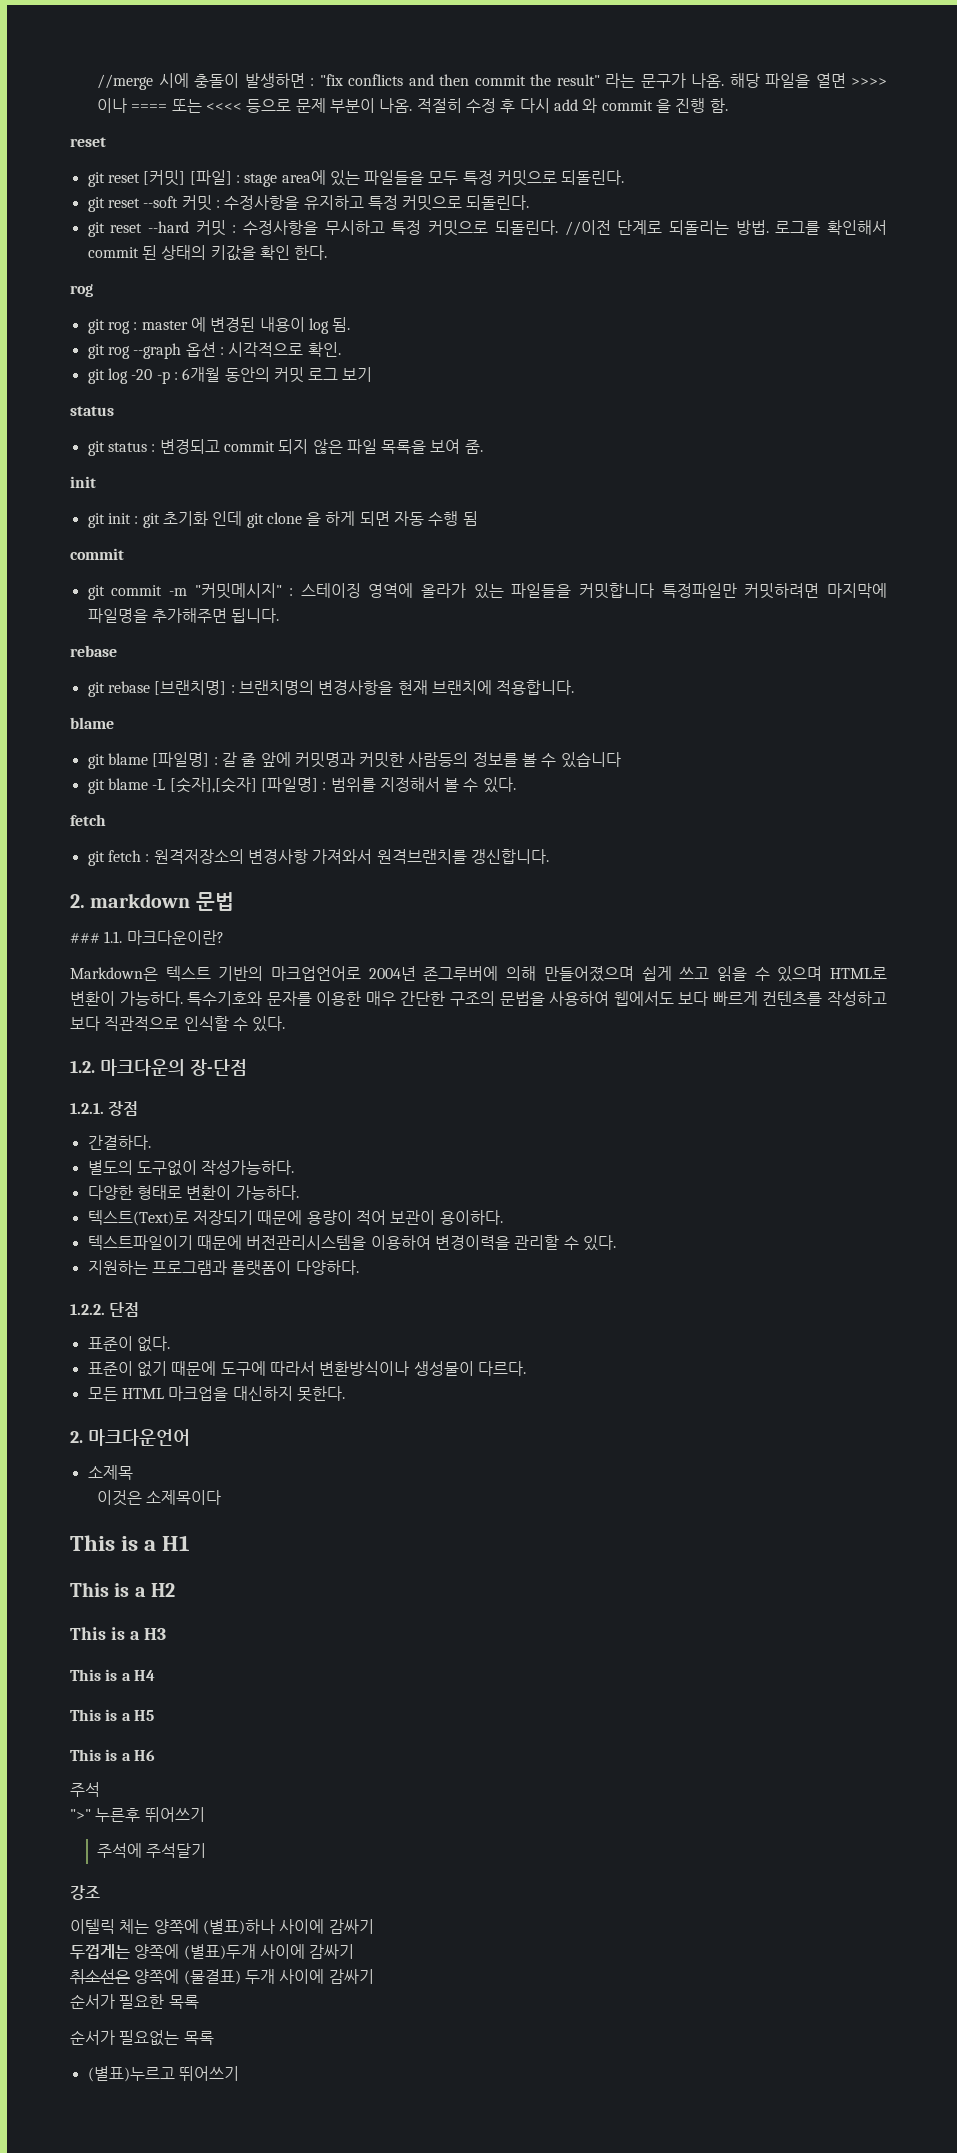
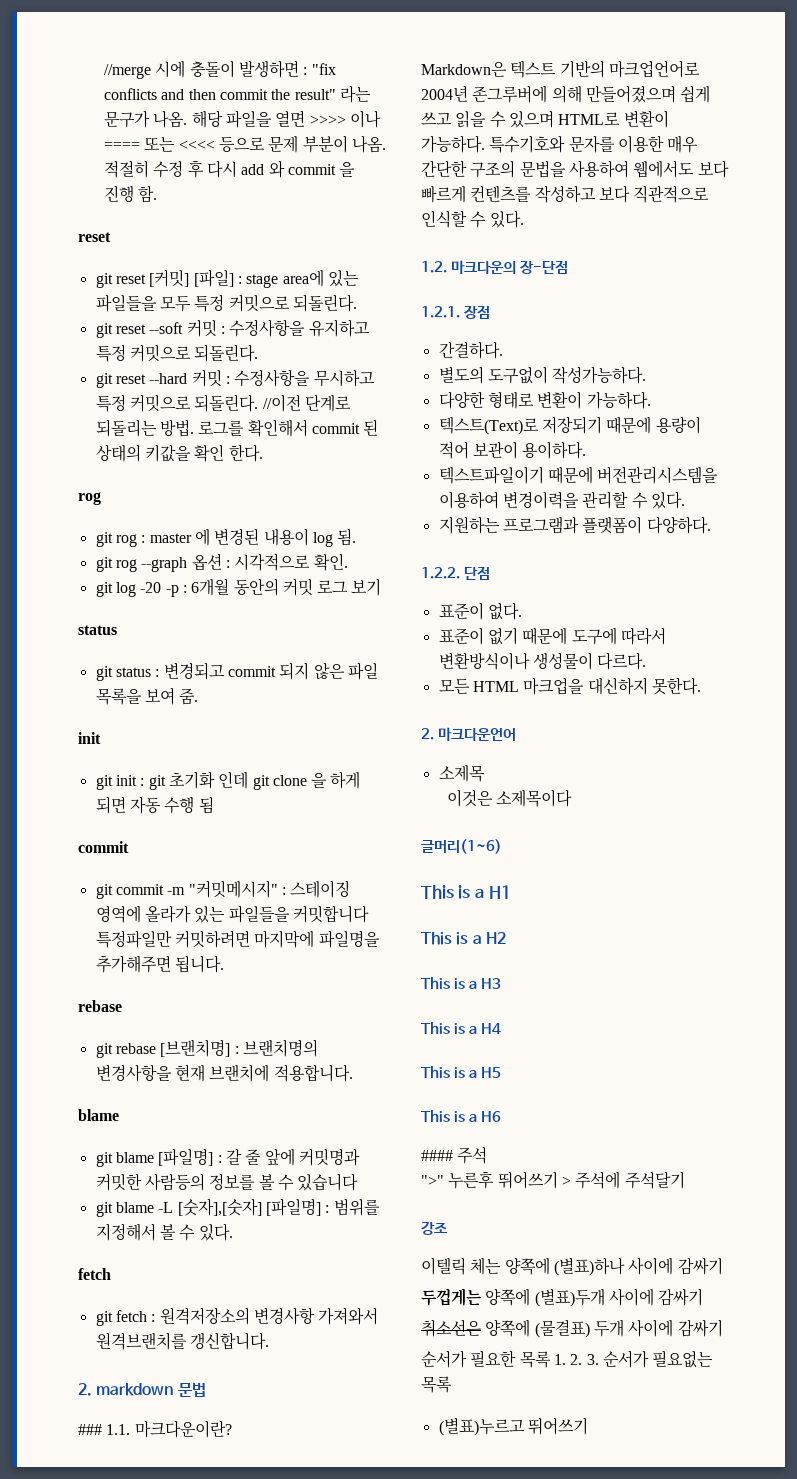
(222, 1497) none -> [421,839,502,854] // 글머리(1~6)
(155, 1755) none -> [421,1150,453,1161] ####
(205, 1814) // -> [561,1176,571,1186] >
(199, 2002) // -> [553,1354,599,1365] 1. 2. 3.

